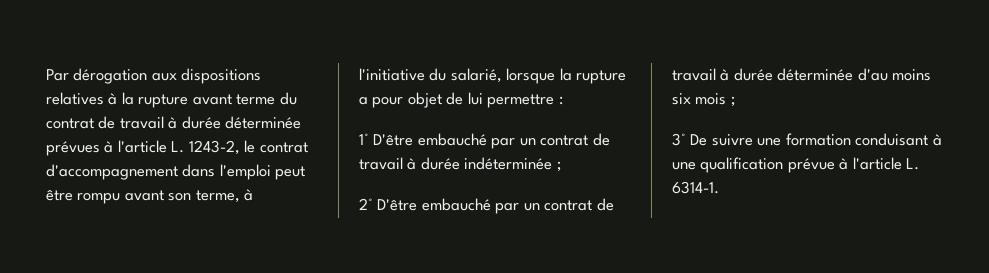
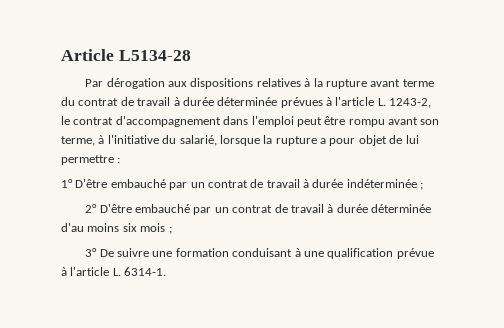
(46, 75) none -> [61,49,191,61] Article L5134-28 //

